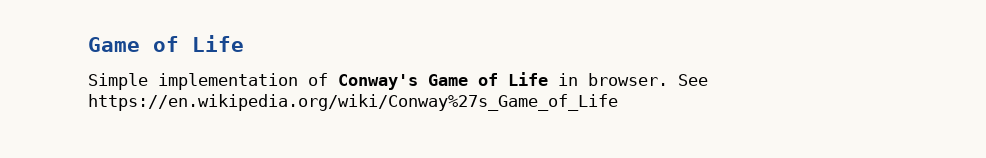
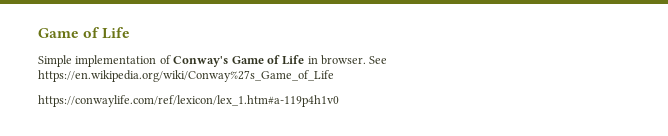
(618, 102) none -> [38,95,339,107] // https://conwaylife.com/ref/lexicon/lex_1.htm#a-119p4h1v0

